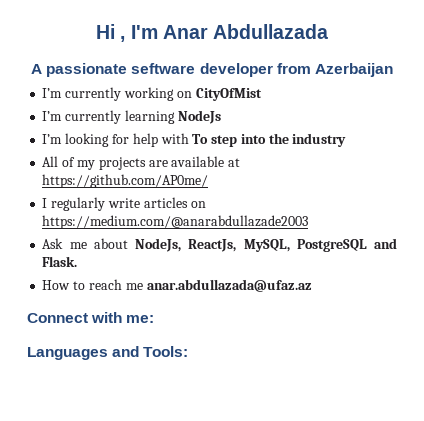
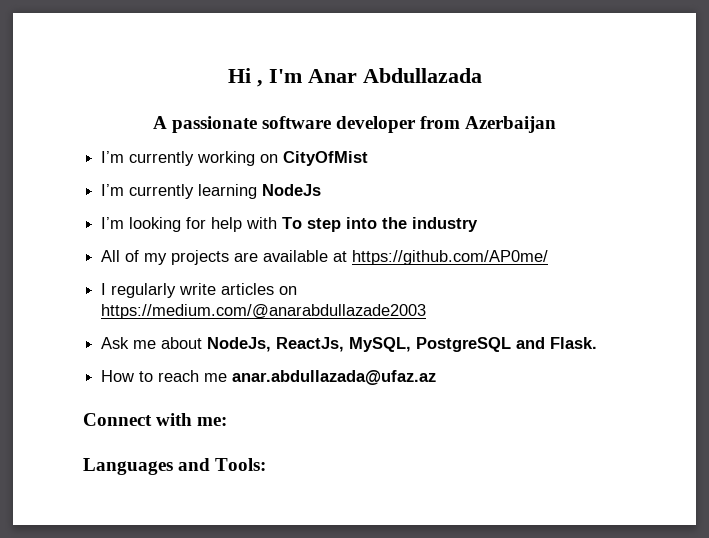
[131,63,196,74] seftware -> [261,116,331,129] software

